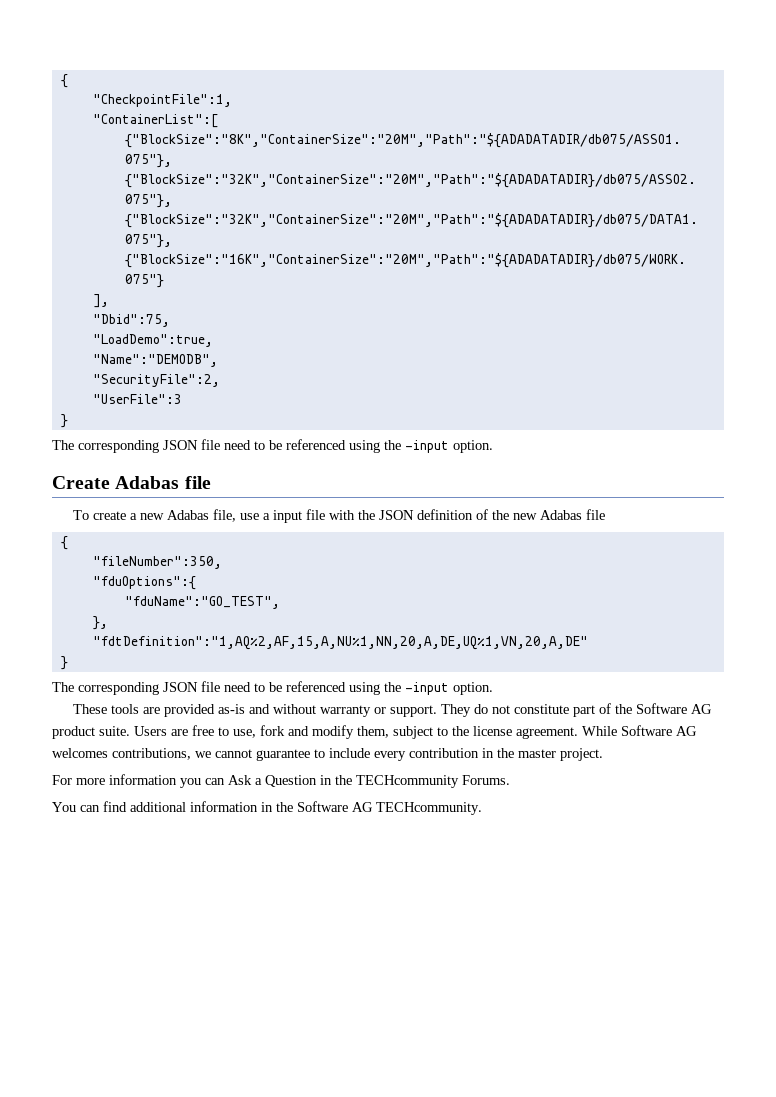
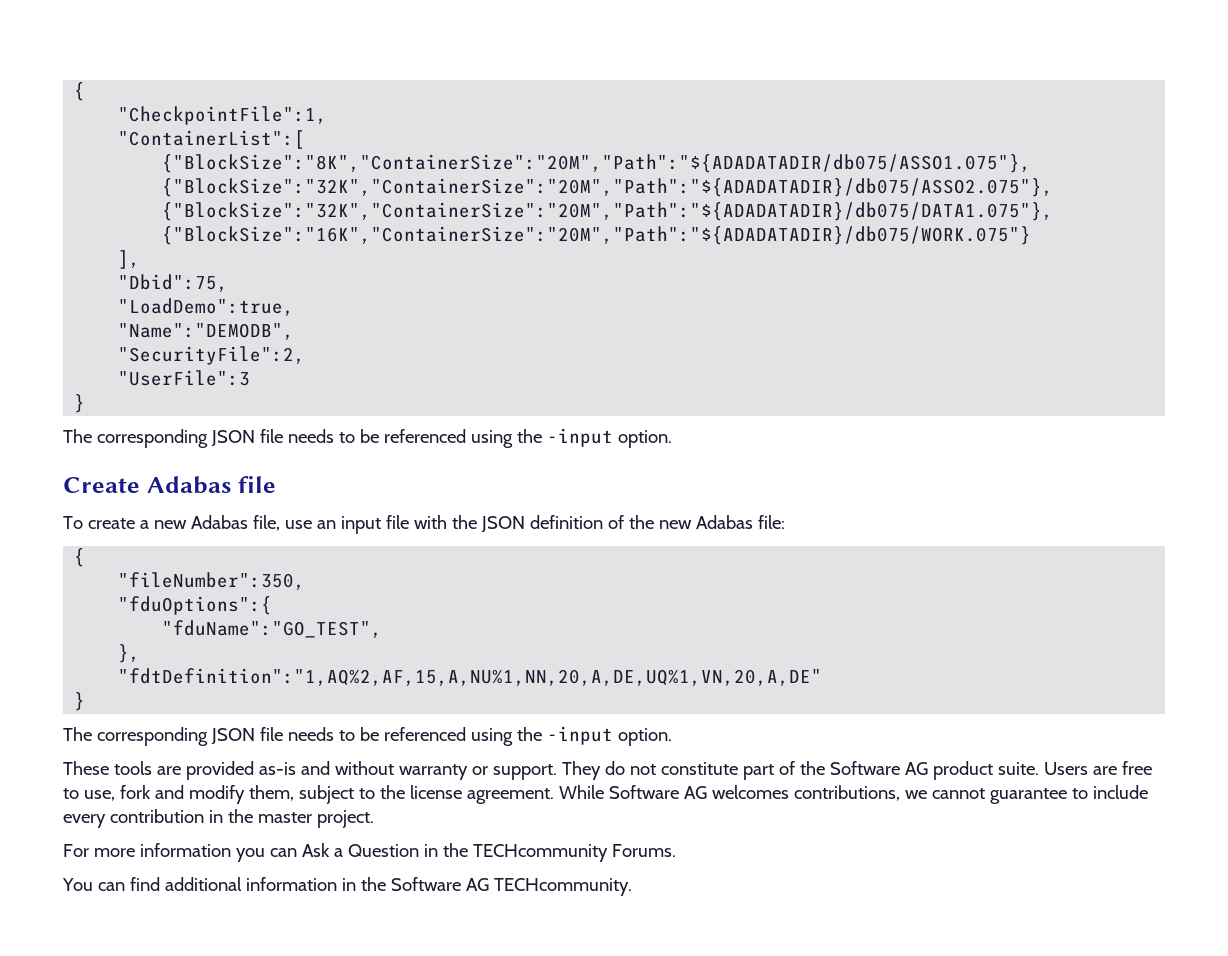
[224,440,251,450] need -> [287,429,334,443] needs
[263,513,271,520] a -> [316,520,336,529] an
[586,509,606,520] file -> [757,515,785,529] file:
[224,682,251,692] need -> [287,727,334,741] needs

